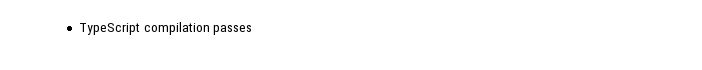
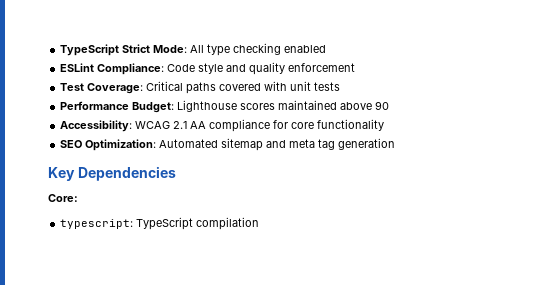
[78,22,253,35] TypeScript compilation passes -> [60,43,327,56] [60,62,356,75] [60,81,341,94] [60,100,390,113] [60,119,385,132] [60,138,396,151] [48,166,176,181] [48,194,78,202] [60,217,260,230] TypeScript Strict Mode: All type checking enabled // ESLint Compliance: Code style and quality enforcement // Test Coverage: Critical paths covered with unit tests // Performance Budget: Lighthouse scores maintained above 90 // Accessibility: WCAG 2.1 AA compliance for core functionality // SEO Optimization: Automated sitemap and meta tag generation // Key Dependencies // Core: // typescript: TypeScript compilation

